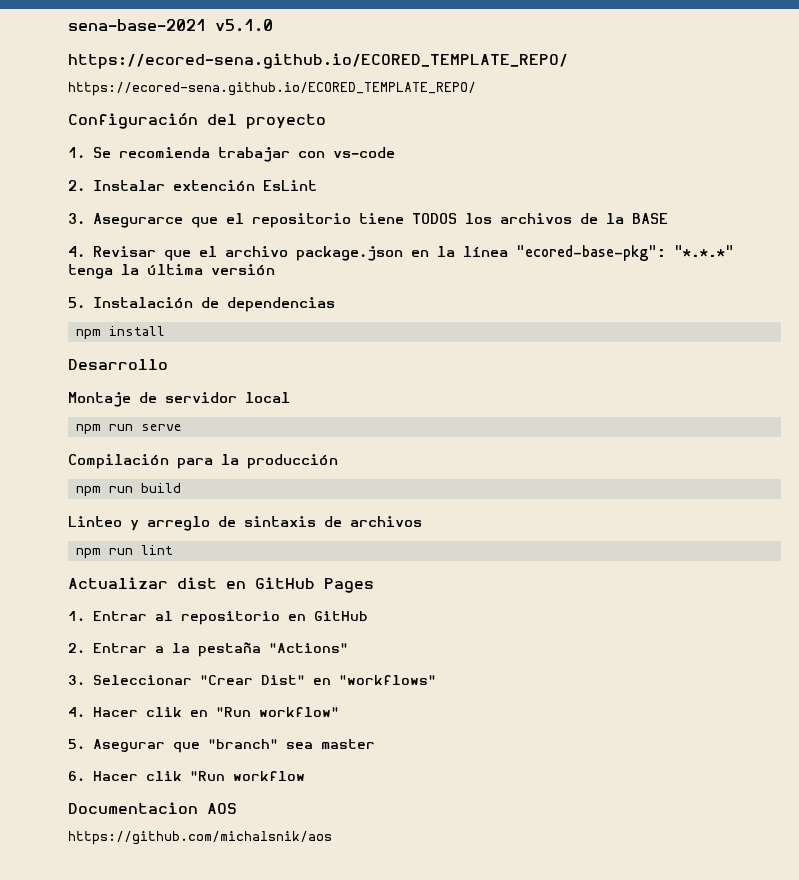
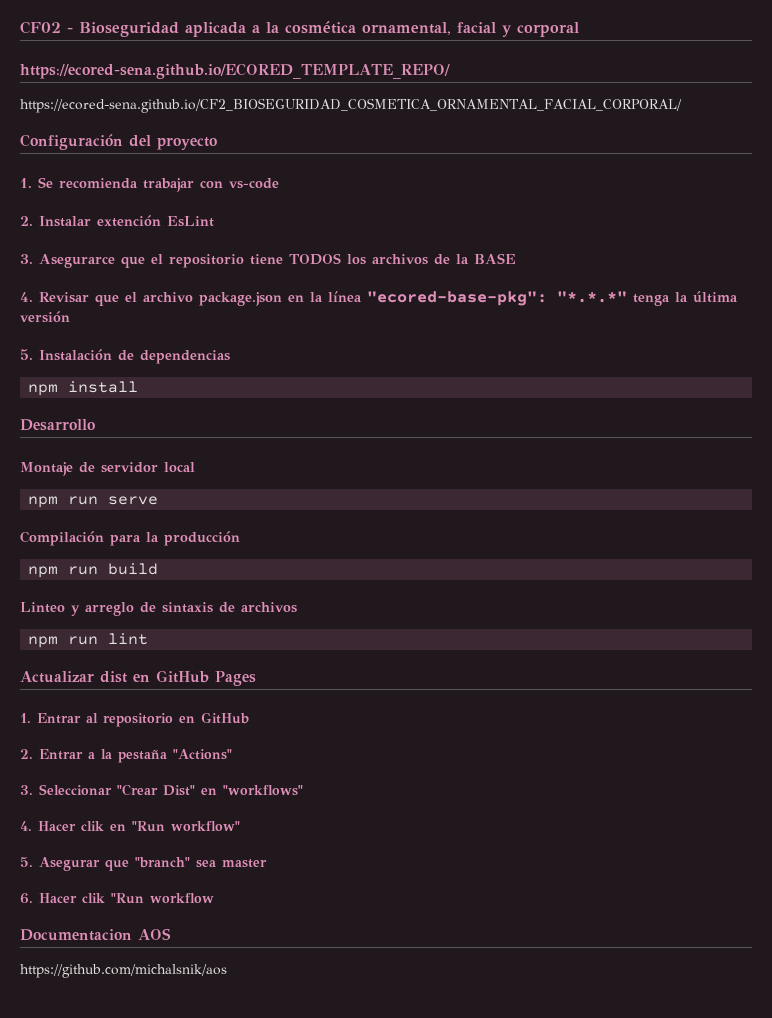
[68,19,273,32] [68,53,568,69] [68,82,476,96] sena-base-2021 v5.1.0 // https://ecored-sena.github.io/ECORED_TEMPLATE_REPO/ // https://ecored-sena.github.io/ECORED_TEMPLATE_REPO/ -> [20,21,579,37] [20,63,450,79] [20,98,682,113] CF02 - Bioseguridad aplicada a la cosmética ornamental, facial y corporal // https://ecored-sena.github.io/ECORED_TEMPLATE_REPO/ // https://ecored-sena.github.io/CF2_BIOSEGURIDAD_COSMETICA_ORNAMENTAL_FACIAL_CORPORAL/

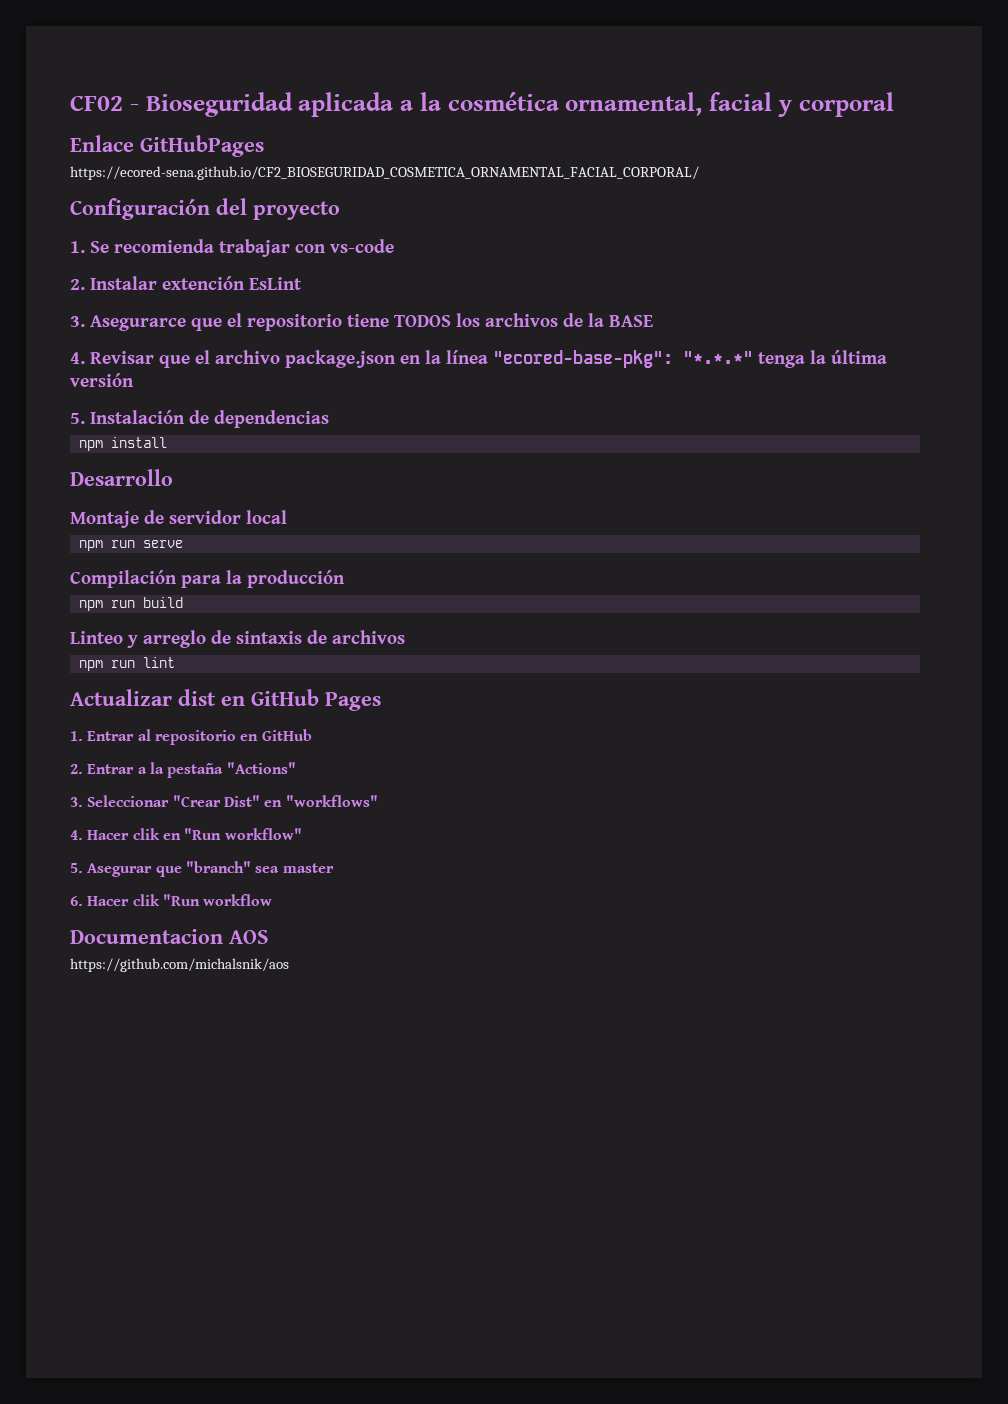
[20,63,450,79] https://ecored-sena.github.io/ECORED_TEMPLATE_REPO/ -> [70,135,264,157] Enlace GitHubPages

